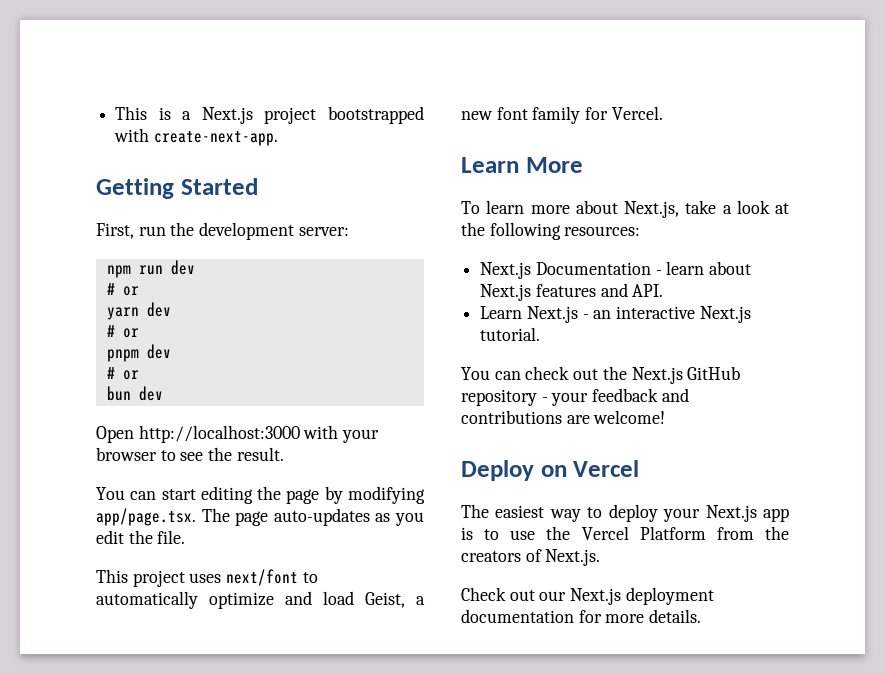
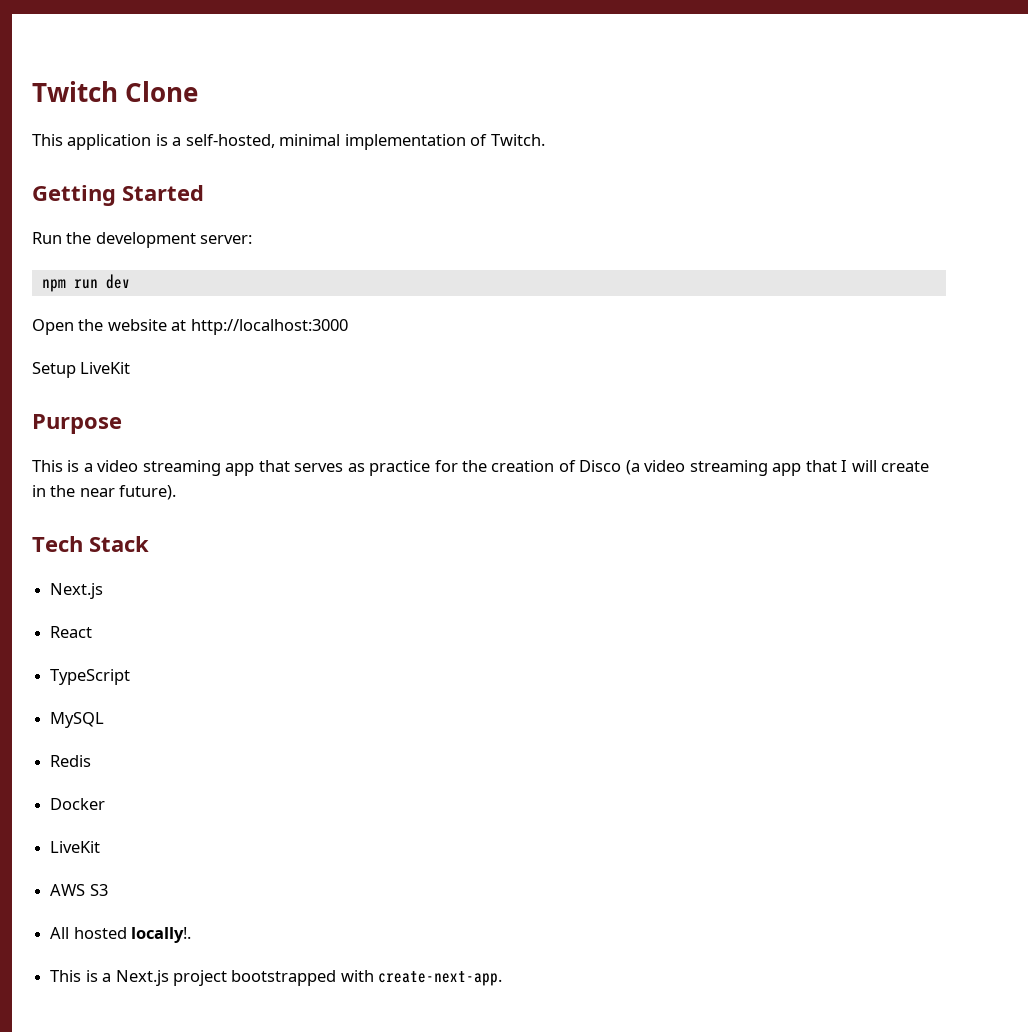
(115, 113) none -> [32,81,199,102] [32,134,545,150] [32,185,204,206] [32,232,253,248] [41,274,130,292] [32,319,348,335] [32,362,131,378] [32,414,122,434] [32,460,930,476] [32,485,177,500] [32,536,149,552] [50,583,104,599] [50,626,93,638] [50,669,131,685] [50,712,105,728] [50,755,92,767] [50,798,106,810] [50,841,101,853] [50,884,108,896] [50,927,192,943] Twitch Clone // This application is a self-hosted, minimal implementation of Twitch. // Getting Started // Run the development server: // npm run dev // Open the website at http://localhost:3000 // Setup LiveKit // Purpose // This is a video streaming app that serves as practice for the creation of Disco (a video streaming app that I will create in the near future). // Tech Stack // Next.js // React // TypeScript // MySQL // Redis // Docker // LiveKit // AWS S3 // All hosted locally!. //
[96,178,258,199] [96,222,349,240] [106,260,195,278] [106,283,139,296] [106,302,171,320] [106,325,139,338] [106,344,171,362] [106,367,139,380] [106,386,163,401] [96,425,380,443] [96,447,284,461] [96,486,425,504] [96,508,424,526] [96,530,186,544] [96,569,318,587] [96,591,425,609] [461,106,663,124] [461,157,583,173] [461,200,789,218] [461,222,641,240] [480,261,752,279] [480,283,664,301] [480,306,751,323] [480,327,541,341] [461,366,741,384] [461,388,689,406] [461,410,666,424] [461,460,640,481] [461,504,789,522] [461,526,789,540] [461,549,601,566] [461,587,714,605] [461,609,702,623] // Getting Started // First, run the development server: // npm run dev // # or // yarn dev // # or // pnpm dev // # or // bun dev // Open http://localhost:3000 with your browser to see the result. // You can start editing the page by modifying app/page.tsx. The page auto-updates as you edit the file. // This project uses next/font to automatically optimize and load Geist, a new font family for Vercel. // Learn More // To learn more about Next.js, take a look at the following resources: // Next.js Documentation - learn about Next.js features and API. // Learn Next.js - an interactive Next.js tutorial. // You can check out the Next.js GitHub repository - your feedback and contributions are welcome! // Deploy on Vercel // The easiest way to deploy your Next.js app is to use the Vercel Platform from the creators of Next.js. // Check out our Next.js deployment documentation for more details. -> (503, 978) none

